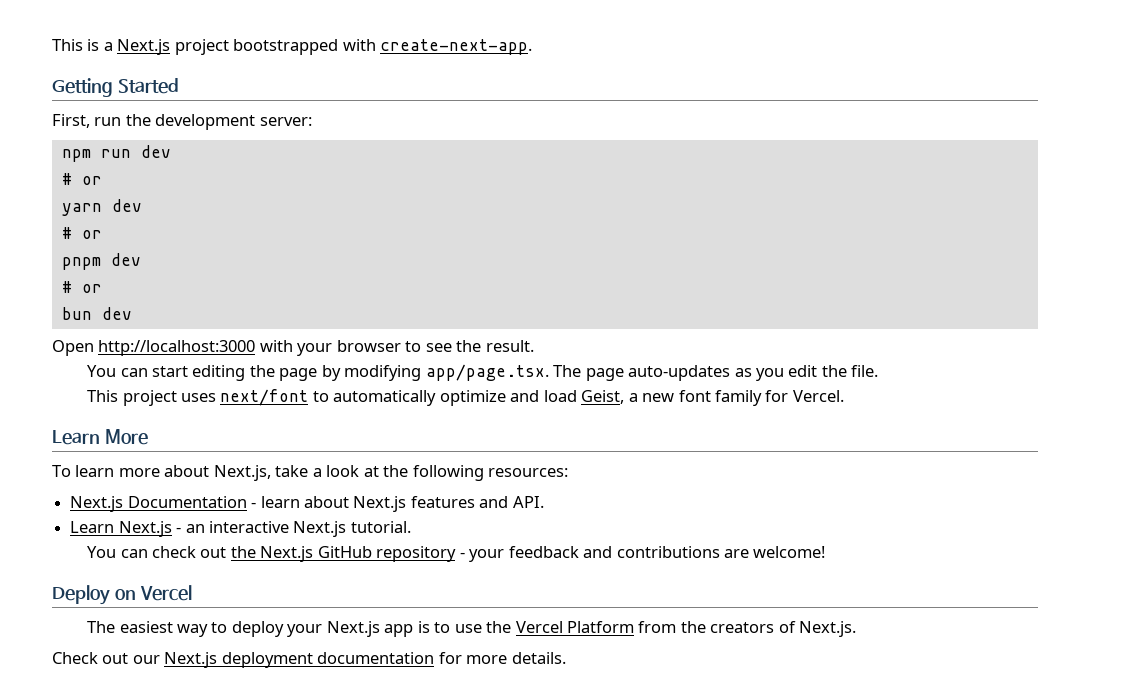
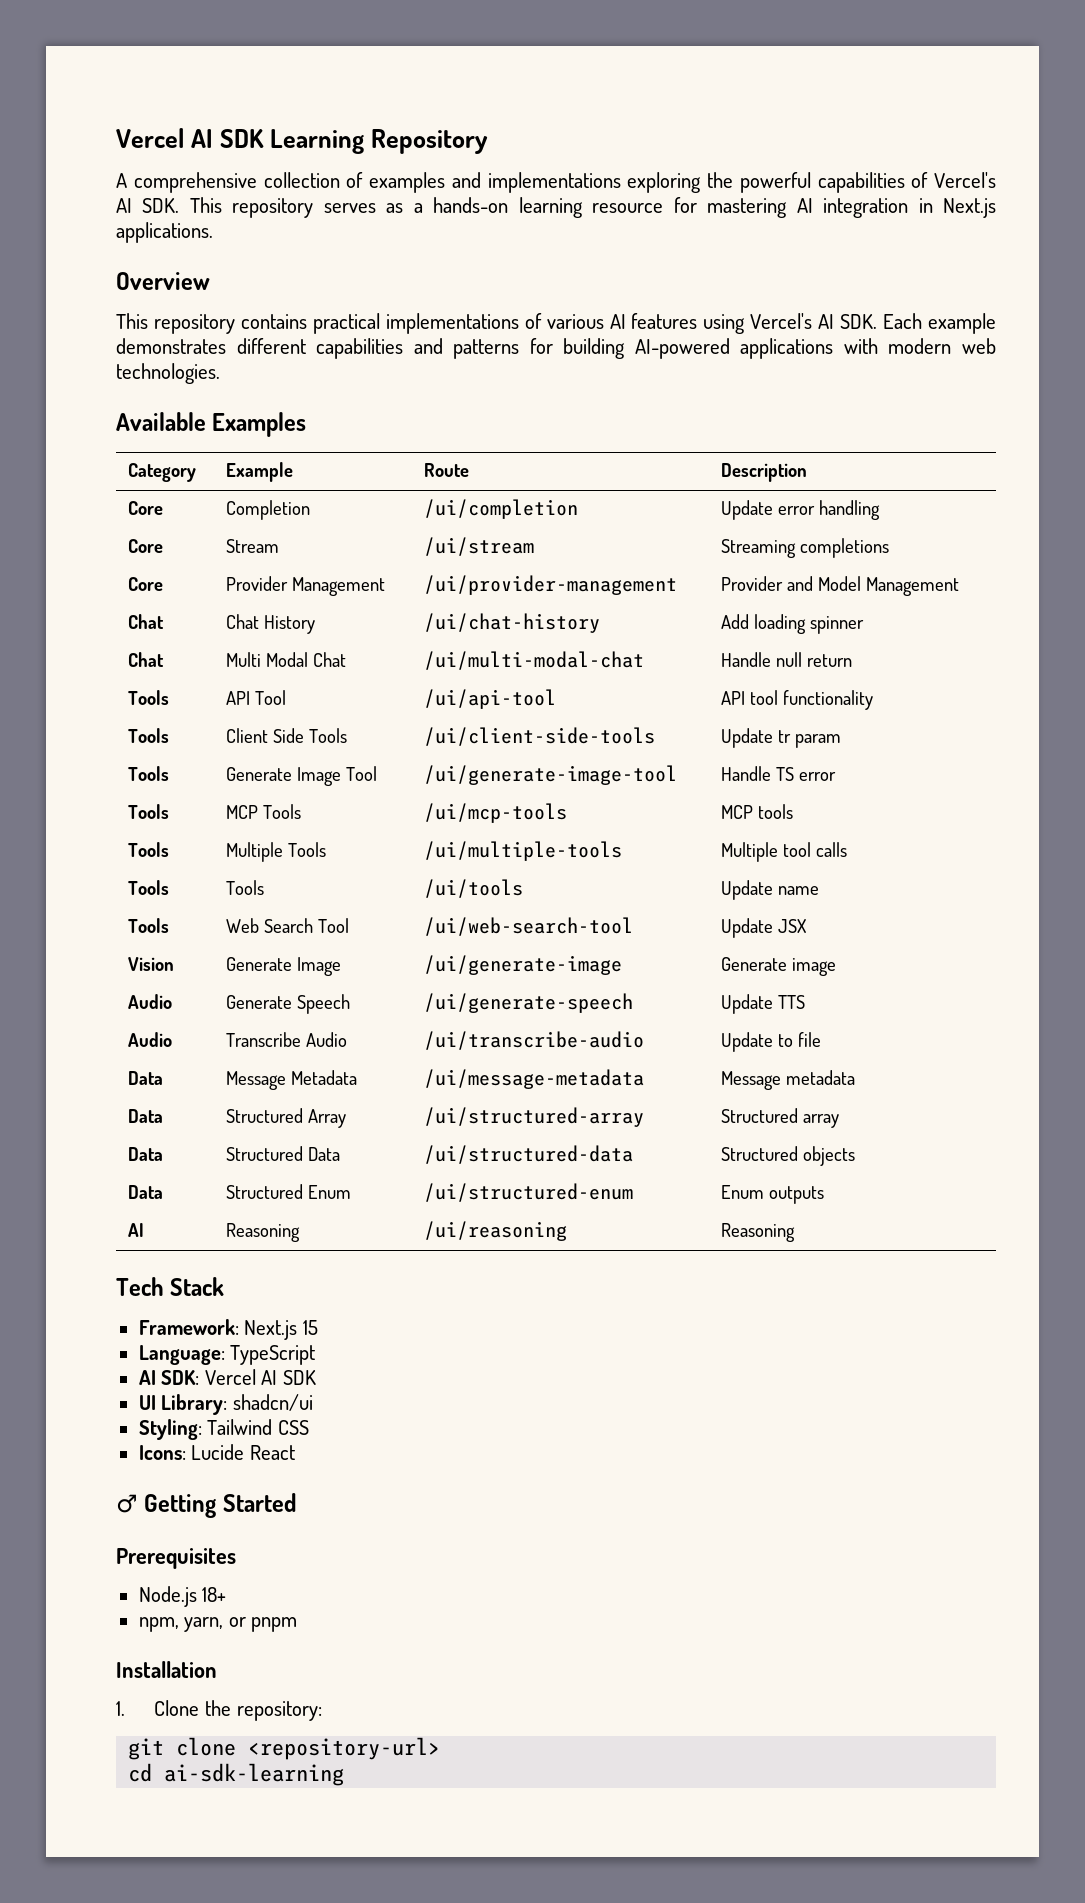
[52,39,533,55] [52,78,179,97] [52,114,312,130] [61,145,171,162] [61,173,102,185] [61,199,142,216] [61,227,102,239] [61,253,141,270] [61,281,102,293] [61,307,132,320] [52,340,534,356] [87,364,879,381] [87,389,844,406] [52,429,148,445] [52,465,569,481] [70,496,544,512] [70,521,411,537] [87,546,826,562] [52,585,192,605] [87,621,857,637] [52,652,566,668] This is a Next.js project bootstrapped with create-next-app. // Getting Started // First, run the development server: // npm run dev // # or // yarn dev // # or // pnpm dev // # or // bun dev // Open http://localhost:3000 with your browser to see the result. // You can start editing the page by modifying app/page.tsx. The page auto-updates as you edit the file. // This project uses next/font to automatically optimize and load Geist, a new font family for Vercel. // Learn More // To learn more about Next.js, take a look at the following resources: // Next.js Documentation - learn about Next.js features and API. // Learn Next.js - an interactive Next.js tutorial. // You can check out the Next.js GitHub repository - your feedback and contributions are welcome! // Deploy on Vercel // The easiest way to deploy your Next.js app is to use the Vercel Platform from the creators of Next.js. // Check out our Next.js deployment documentation for more details. -> [116,128,489,154] [116,172,996,193] [116,197,997,218] [116,222,213,243] [116,272,210,290] [116,313,997,334] [116,338,996,359] [116,363,220,384] [116,412,307,437] [127,463,196,482] [225,462,293,482] [423,463,469,477] [720,463,807,482] [127,501,163,515] [225,500,310,520] [423,499,578,519] [720,500,880,520] [127,539,163,553] [225,539,279,553] [423,537,534,556] [720,538,889,558] [127,577,163,591] [225,576,385,596] [423,575,677,595] [720,576,959,596] [127,614,164,629] [225,614,315,634] [423,613,600,633] [720,614,864,634] [127,652,164,667] [225,652,346,667] [423,651,644,670] [720,652,852,667] [127,690,169,705] [225,690,286,705] [423,689,556,709] [720,690,873,710] [127,728,169,743] [225,728,347,743] [423,727,655,746] [720,728,841,748] [127,766,169,781] [225,766,377,786] [423,765,677,785] [720,766,836,781] [127,804,169,819] [225,804,301,819] [423,803,567,823] [720,804,793,819] [127,842,169,857] [225,842,326,862] [423,841,622,861] [720,842,847,862] [127,880,169,895] [225,880,264,895] [423,879,523,898] [720,880,819,900] [127,918,169,933] [225,918,349,933] [423,917,633,936] [720,918,806,938] [127,957,174,971] [225,957,341,976] [423,955,622,975] [720,957,836,976] [127,994,172,1009] [225,994,350,1014] [423,993,633,1013] [720,994,805,1014] [127,1032,172,1047] [225,1032,347,1047] [423,1031,644,1050] [720,1032,821,1052] [127,1071,163,1085] [225,1070,357,1090] [423,1069,644,1089] [720,1070,855,1090] [127,1109,163,1123] [225,1108,346,1128] [423,1107,644,1127] [720,1108,839,1128] [127,1147,163,1161] [225,1146,340,1161] [423,1145,633,1164] [720,1146,855,1166] [127,1185,163,1199] [225,1184,351,1199] [423,1183,633,1202] [720,1185,824,1204] [127,1223,144,1237] [225,1223,300,1242] [423,1221,567,1241] [720,1223,795,1242] [116,1277,225,1296] [138,1319,318,1340] [138,1345,316,1365] [138,1369,316,1385] [138,1394,313,1415] [138,1419,309,1440] [138,1444,295,1460] [116,1493,296,1518] [116,1548,236,1569] [138,1586,227,1607] [138,1617,298,1632] [116,1661,217,1678] [116,1700,322,1721] [128,1737,441,1760] [128,1763,345,1786] Vercel AI SDK Learning Repository // A comprehensive collection of examples and implementations exploring the powerful capabilities of Vercel's AI SDK. This repository serves as a hands-on learning resource for mastering AI integration in Next.js applications. // Overview // This repository contains practical implementations of various AI features using Vercel's AI SDK. Each example demonstrates different capabilities and patterns for building AI-powered applications with modern web technologies. // Available Examples // Category | Example | Route | Description // Core | Completion | /ui/completion | Update error handling // Core | Stream | /ui/stream | Streaming completions // Core | Provider Management | /ui/provider-management | Provider and Model Management // Chat | Chat History | /ui/chat-history | Add loading spinner // Chat | Multi Modal Chat | /ui/multi-modal-chat | Handle null return // Tools | API Tool | /ui/api-tool | API tool functionality // Tools | Client Side Tools | /ui/client-side-tools | Update tr param // Tools | Generate Image Tool | /ui/generate-image-tool | Handle TS error // Tools | MCP Tools | /ui/mcp-tools | MCP tools // Tools | Multiple Tools | /ui/multiple-tools | Multiple tool calls // Tools | Tools | /ui/tools | Update name // Tools | Web Search Tool | /ui/web-search-tool | Update JSX // Vision | Generate Image | /ui/generate-image | Generate image // Audio | Generate Speech | /ui/generate-speech | Update TTS // Audio | Transcribe Audio | /ui/transcribe-audio | Update to file // Data | Message Metadata | /ui/message-metadata | Message metadata // Data | Structured Array | /ui/structured-array | Structured array // Data | Structured Data | /ui/structured-data | Structured objects // Data | Structured Enum | /ui/structured-enum | Enum outputs // AI | Reasoning | /ui/reasoning | Reasoning // Tech Stack // Framework: Next.js 15 // Language: TypeScript // AI SDK: Vercel AI SDK // UI Library: shadcn/ui // Styling: Tailwind CSS // Icons: Lucide React // ♂ Getting Started // Prerequisites // Node.js 18+ // npm, yarn, or pnpm // Installation // 1. Clone the repository: // git clone <repository-url> // cd ai-sdk-learning

